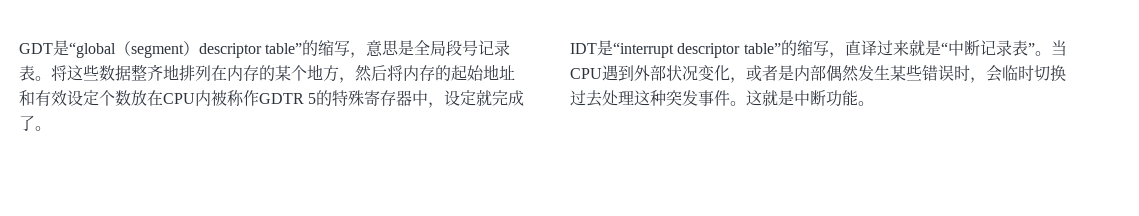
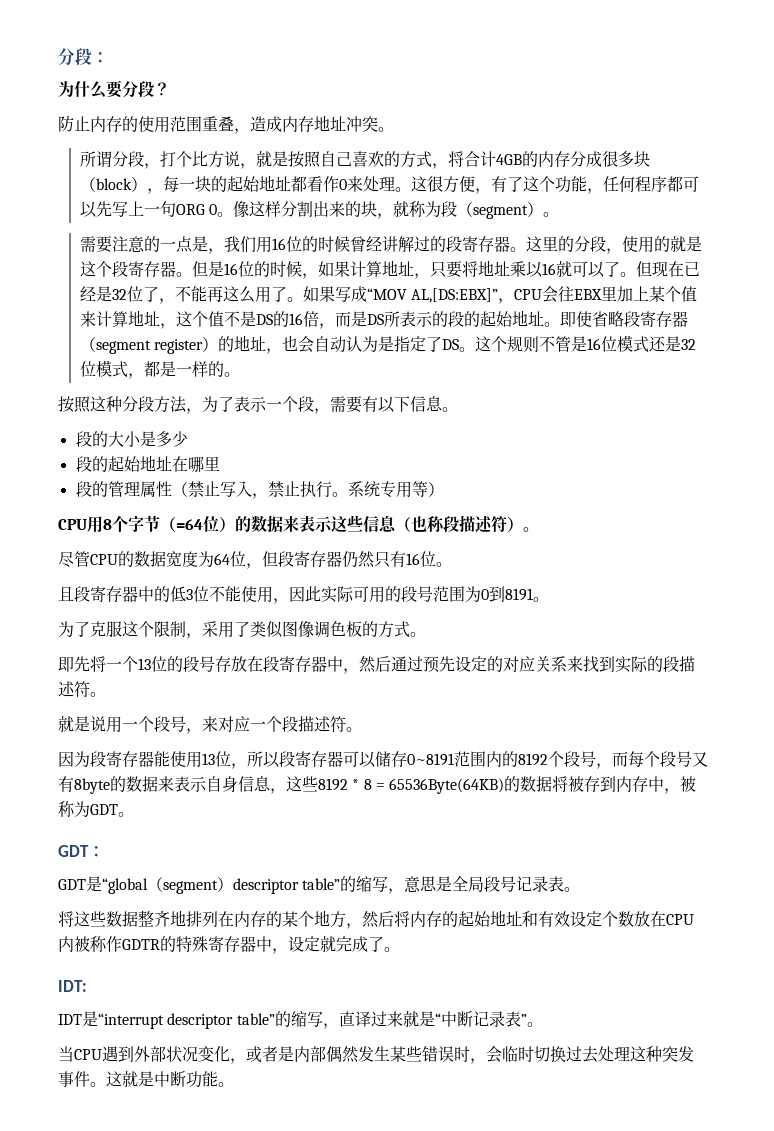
(19, 48) none -> [58,48,109,66] [58,80,170,98] [58,115,394,134] [80,151,651,169] [80,175,700,194] [80,201,560,219] [80,236,703,254] [80,260,701,279] [80,286,698,304] [80,310,689,329] [80,335,697,354] [80,360,241,379] [58,396,458,414] [75,431,188,447] [75,455,220,473] [75,481,444,499] [58,515,539,533] [58,551,452,569] [58,586,549,604] [58,621,426,639] [58,656,695,674] [58,681,106,697] [58,716,362,734] [58,751,708,769] [58,776,697,794] [58,801,134,817] [58,845,105,857] 分段： // 为什么要分段？ // 防止内存的使用范围重叠，造成内存地址冲突。 // 所谓分段，打个比方说，就是按照自己喜欢的方式，将合计4GB的内存分成很多块（block），每一块的起始地址都看作0来处理。这很方便，有了这个功能，任何程序都可以先写上一句ORG 0。像这样分割出来的块，就称为段（segment）。 // 需要注意的一点是，我们用16位的时候曾经讲解过的段寄存器。这里的分段，使用的就是这个段寄存器。但是16位的时候，如果计算地址，只要将地址乘以16就可以了。但现在已经是32位了，不能再这么用了。如果写成“MOV AL,[DS:EBX]”，CPU会往EBX里加上某个值来计算地址，这个值不是DS的16倍，而是DS所表示的段的起始地址。即使省略段寄存器（segment register）的地址，也会自动认为是指定了DS。这个规则不管是16位模式还是32位模式，都是一样的。 // 按照这种分段方法，为了表示一个段，需要有以下信息。 // 段的大小是多少 // 段的起始地址在哪里 // 段的管理属性（禁止写入，禁止执行。系统专用等） // CPU用8个字节（=64位）的数据来表示这些信息（也称段描述符）。 // 尽管CPU的数据宽度为64位，但段寄存器仍然只有16位。 // 且段寄存器中的低3位不能使用，因此实际可用的段号范围为0到8191。 // 为了克服这个限制，采用了类似图像调色板的方式。 // 即先将一个13位的段号存放在段寄存器中，然后通过预先设定的对应关系来找到实际的段描述符。 // 就是说用一个段号，来对应一个段描述符。 // 因为段寄存器能使用13位，所以段寄存器可以储存0~8191范围内的8192个段号，而每个段号又有8byte的数据来表示自身信息，这些8192 * 8 = 65536Byte(64KB)的数据将被存到内存中，被称为GDT。 // GDT： //
(51, 78) none -> (581, 889) //
[308,93,317,104] 5 -> (160, 944) none
(51, 128) none -> [58,980,87,992] // IDT:
(1051, 53) none -> (543, 1024) //

